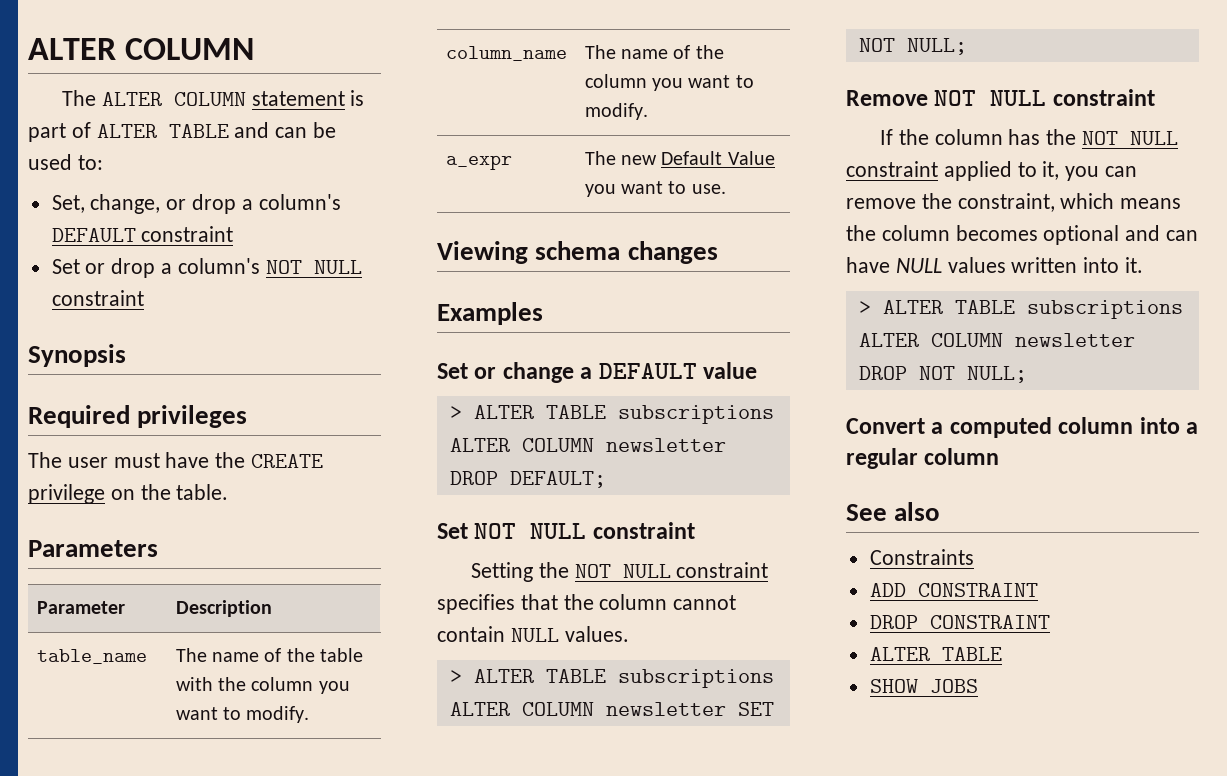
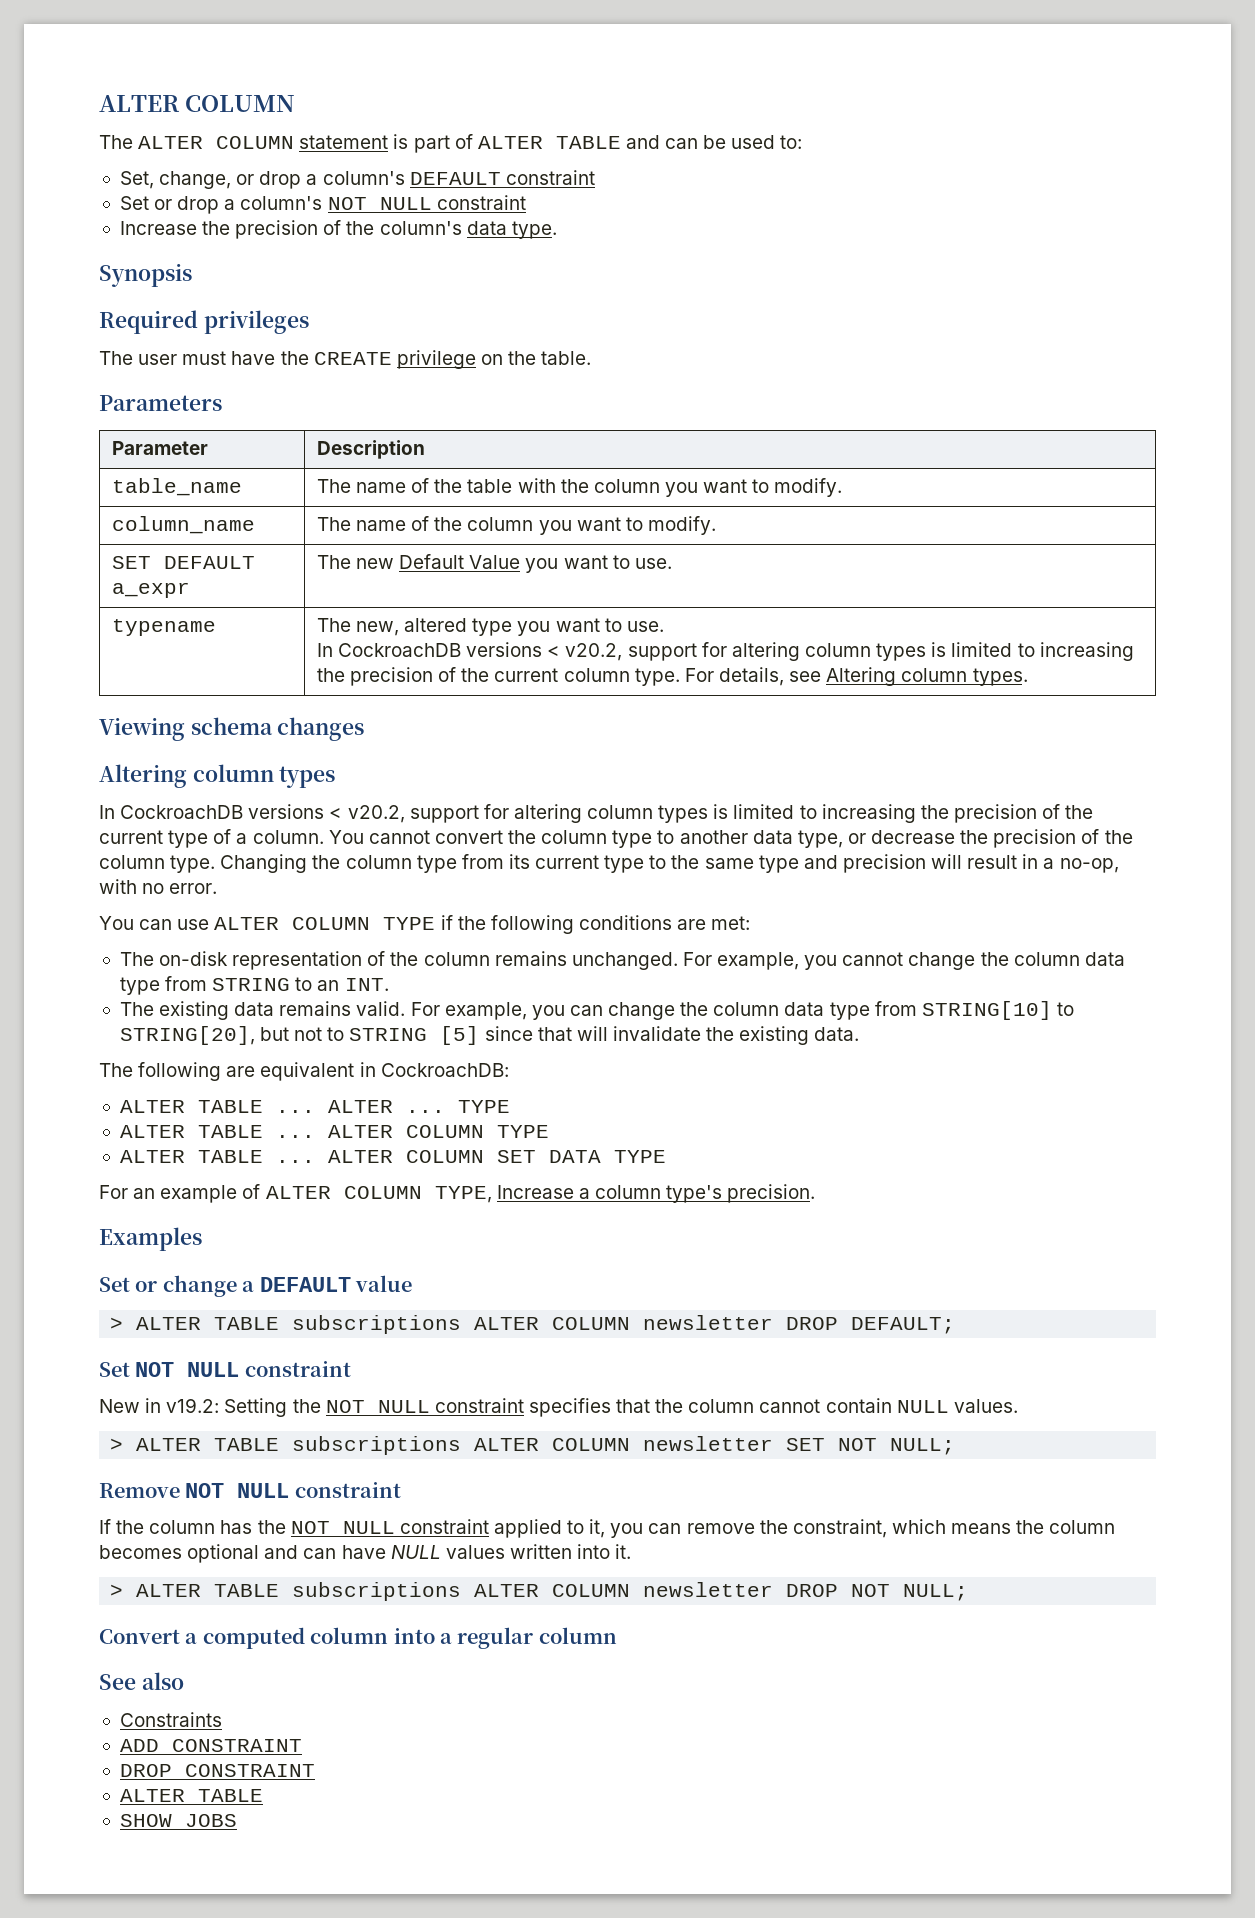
(144, 298) none -> [119,220,557,239] // Increase the precision of the column's data type.
(648, 111) none -> [111,556,255,569] SET DEFAULT
[437,241,718,264] // Viewing schema changes -> [111,619,216,636] [316,618,664,636] [316,642,1134,661] [316,667,1028,686] [99,717,365,741] [99,764,336,788] [99,804,1094,823] [99,829,1133,848] [99,854,1119,873] [99,879,218,894] [99,915,751,934] [119,951,1125,970] [119,976,389,995] [119,1001,1074,1020] [119,1026,860,1045] [99,1062,509,1081] [119,1100,510,1113] [119,1125,549,1138] [119,1150,666,1163] [99,1184,816,1203] // typename | The new, altered type you want to use. // In CockroachDB versions < v20.2, support for altering column types is limited to increasing the precision of the current column type. For details, see Altering column types. // Viewing schema changes // Altering column types // In CockroachDB versions < v20.2, support for altering column types is limited to increasing the precision of the current type of a column. You cannot convert the column type to another data type, or decrease the precision of the column type. Changing the column type from its current type to the same type and precision will result in a no-op, with no error. // You can use ALTER COLUMN TYPE if the following conditions are met: // The on-disk representation of the column remains unchanged. For example, you cannot change the column data type from STRING to an INT. // The existing data remains valid. For example, you can change the column data type from STRING[10] to STRING[20], but not to STRING [5] since that will invalidate the existing data. // The following are equivalent in CockroachDB: // ALTER TABLE ... ALTER ... TYPE // ALTER TABLE ... ALTER COLUMN TYPE // ALTER TABLE ... ALTER COLUMN SET DATA TYPE // For an example of ALTER COLUMN TYPE, Increase a column type's precision.
(695, 530) none -> [99,1398,220,1413] New in v19.2:

